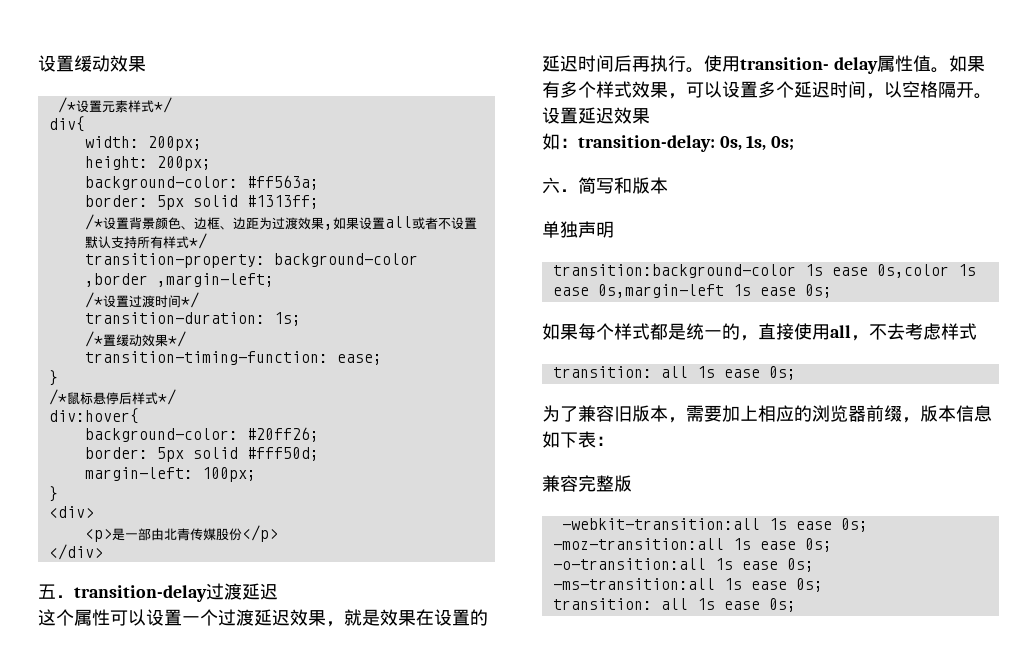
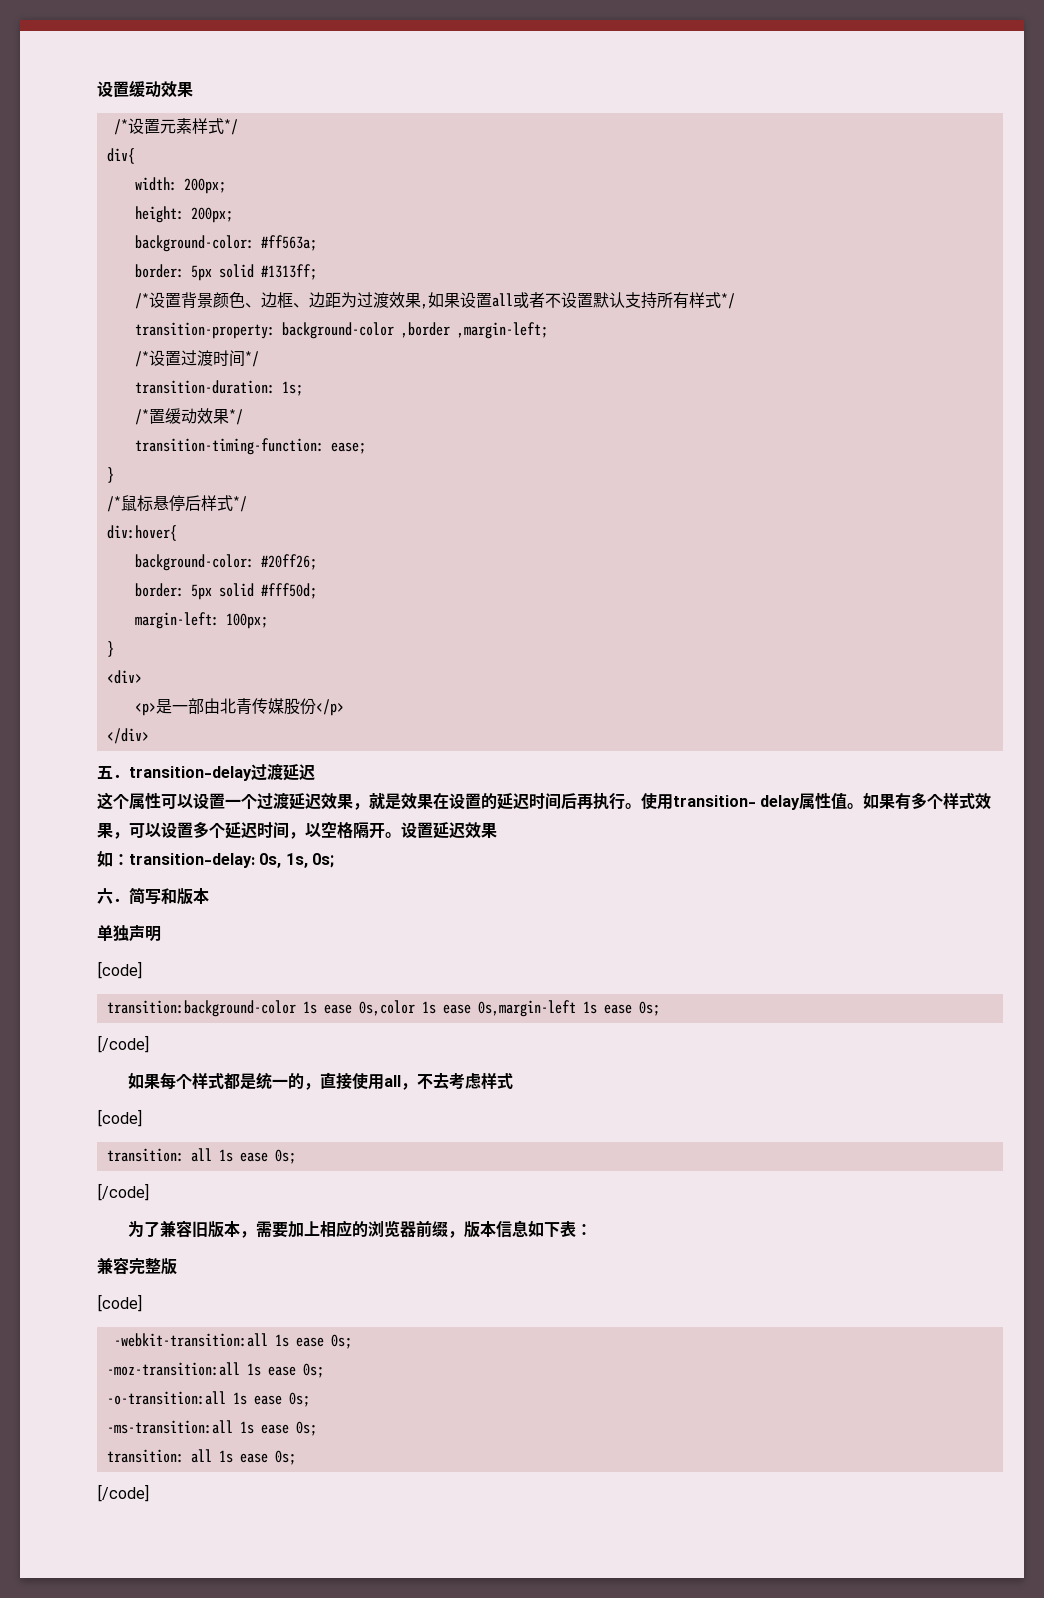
(614, 229) none -> [97,961,142,979] // [code]
(832, 291) none -> [97,1035,149,1053] // [/code]
[552,366,796,380] // transition: all 1s ease 0s; -> [97,1109,142,1127] [106,1148,296,1164] [97,1183,149,1201] // [code] // transition: all 1s ease 0s; // [/code]
(632, 483) none -> [97,1294,142,1312] // [code]
(796, 605) none -> [97,1484,149,1502] // [/code]

